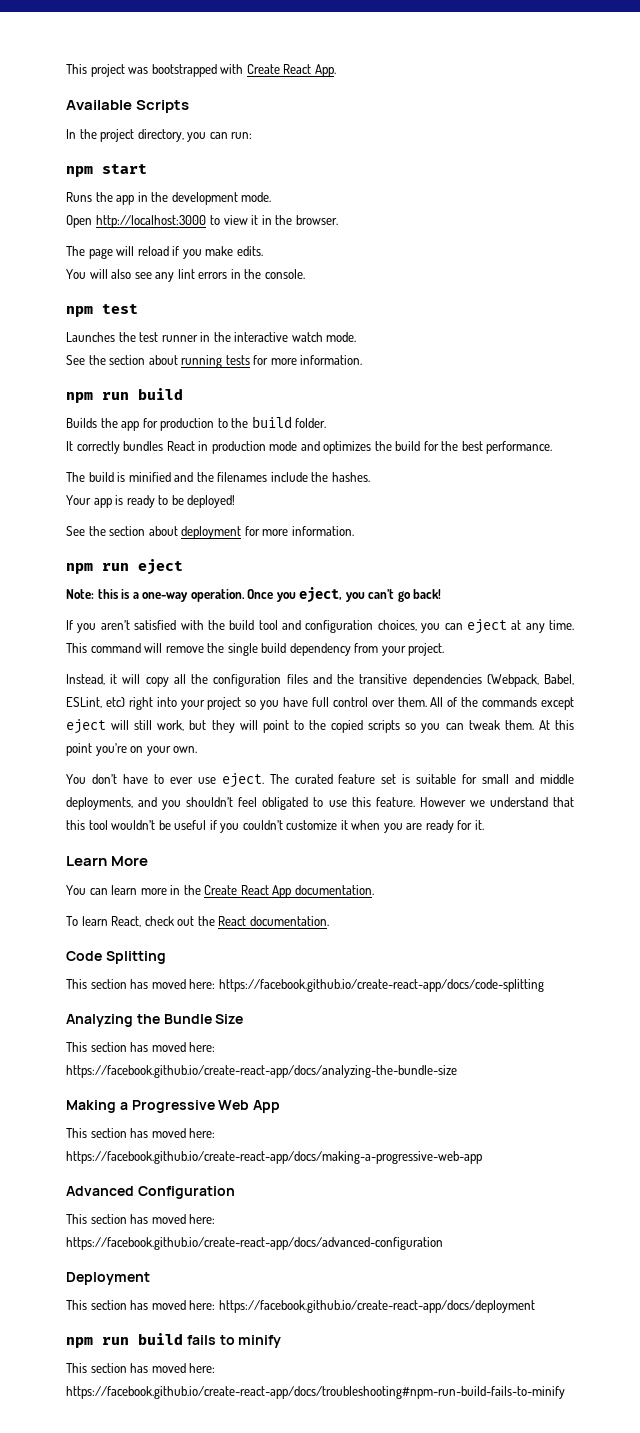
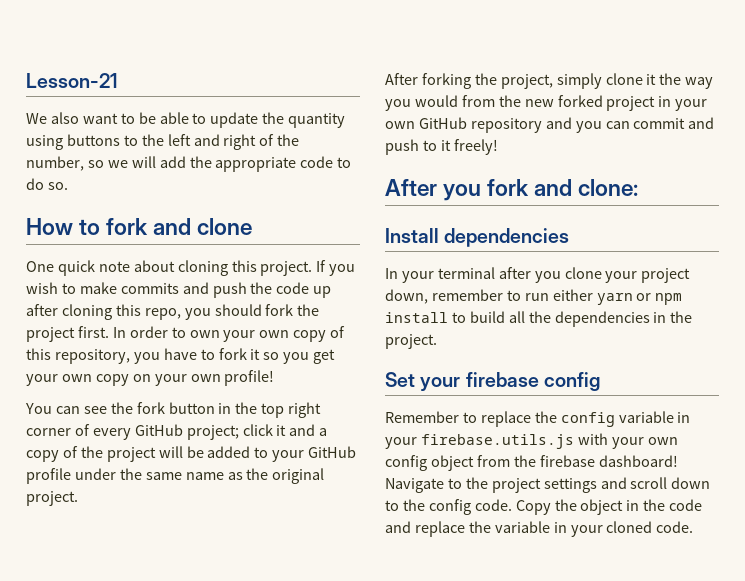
[66,64,336,77] [66,100,190,113] [66,129,253,142] [66,164,147,177] [66,192,272,205] [66,215,338,228] [66,246,263,259] [66,269,305,282] [66,304,138,317] [66,332,357,342] [66,355,363,368] [66,388,183,403] [66,416,327,431] [66,441,553,454] [66,472,370,482] [66,495,236,508] [66,526,354,539] [66,559,183,575] [66,587,442,603] [66,619,574,634] [66,643,445,656] [66,674,574,687] [66,697,574,710] [66,719,574,734] [66,743,198,756] [66,773,574,788] [66,797,575,810] [66,820,484,833] [66,856,149,866] [66,885,374,898] [66,916,329,927] [66,951,166,964] [66,979,544,992] [66,1014,244,1027] [66,1042,216,1052] [66,1065,457,1078] [66,1100,281,1113] [66,1128,216,1138] [66,1151,482,1164] [66,1186,235,1199] [66,1214,216,1224] [66,1237,443,1250] [66,1272,150,1285] [66,1300,535,1313] [66,1333,282,1348] [66,1363,216,1373] [66,1386,565,1399] This project was bootstrapped with Create React App. // Available Scripts // In the project directory, you can run: // npm start // Runs the app in the development mode. // Open http://localhost:3000 to view it in the browser. // The page will reload if you make edits. // You will also see any lint errors in the console. // npm test // Launches the test runner in the interactive watch mode. // See the section about running tests for more information. // npm run build // Builds the app for production to the build folder. // It correctly bundles React in production mode and optimizes the build for the best performance. // The build is minified and the filenames include the hashes. // Your app is ready to be deployed! // See the section about deployment for more information. // npm run eject // Note: this is a one-way operation. Once you eject, you can’t go back! // If you aren’t satisfied with the build tool and configuration choices, you can eject at any time. This command will remove the single build dependency from your project. // Instead, it will copy all the configuration files and the transitive dependencies (Webpack, Babel, ESLint, etc) right into your project so you have full control over them. All of the commands except eject will still work, but they will point to the copied scripts so you can tweak them. At this point you’re on your own. // You don’t have to ever use eject. The curated feature set is suitable for small and middle deployments, and you shouldn’t feel obligated to use this feature. However we understand that this tool wouldn’t be useful if you couldn’t customize it when you are ready for it. // Learn More // You can learn more in the Create React App documentation. // To learn React, check out the React documentation. // Code Splitting // This section has moved here: https://facebook.github.io/create-react-app/docs/code-splitting // Analyzing the Bundle Size // This section has moved here: https://facebook.github.io/create-react-app/docs/analyzing-the-bundle-size // Making a Progressive Web App // This section has moved here: https://facebook.github.io/create-react-app/docs/making-a-progressive-web-app // Advanced Configuration // This section has moved here: https://facebook.github.io/create-react-app/docs/advanced-configuration // Deployment // This section has moved here: https://facebook.github.io/create-react-app/docs/deployment // npm run build fails to minify // This section has moved here: https://facebook.github.io/create-react-app/docs/troubleshooting#npm-run-build-fails-to-minify -> [26,73,117,88] [26,112,346,128] [26,134,300,150] [26,156,352,172] [26,178,68,190] [26,218,253,235] [26,260,356,276] [26,282,332,298] [26,304,320,320] [26,326,346,342] [26,348,336,364] [26,370,275,386] [25,402,322,418] [26,424,328,440] [26,446,357,462] [26,468,325,484] [26,491,78,506] [385,73,714,89] [385,95,708,111] [385,117,715,133] [385,139,498,155] [385,179,639,201] [385,228,570,247] [385,267,691,283] [385,289,683,305] [385,311,693,327] [385,334,437,349] [385,372,600,391] [385,411,691,427] [385,433,678,449] [385,455,678,471] [385,477,711,493] [385,499,703,515] [385,521,694,537] Lesson-21 // We also want to be able to update the quantity using buttons to the left and right of the number, so we will add the appropriate code to do so. // How to fork and clone // One quick note about cloning this project. If you wish to make commits and push the code up after cloning this repo, you should fork the project first. In order to own your own copy of this repository, you have to fork it so you get your own copy on your own profile! // You can see the fork button in the top right corner of every GitHub project; click it and a copy of the project will be added to your GitHub profile under the same name as the original project. // After forking the project, simply clone it the way you would from the new forked project in your own GitHub repository and you can commit and push to it freely! // After you fork and clone: // Install dependencies // In your terminal after you clone your project down, remember to run either yarn or npm install to build all the dependencies in the project. // Set your firebase config // Remember to replace the config variable in your firebase.utils.js with your own config object from the firebase dashboard! Navigate to the project settings and scroll down to the config code. Copy the object in the code and replace the variable in your cloned code.

